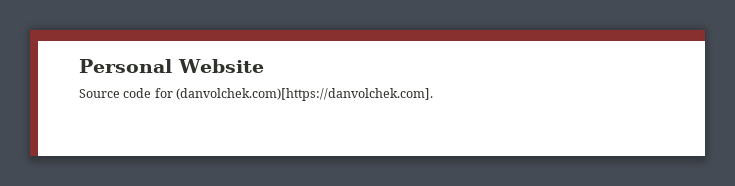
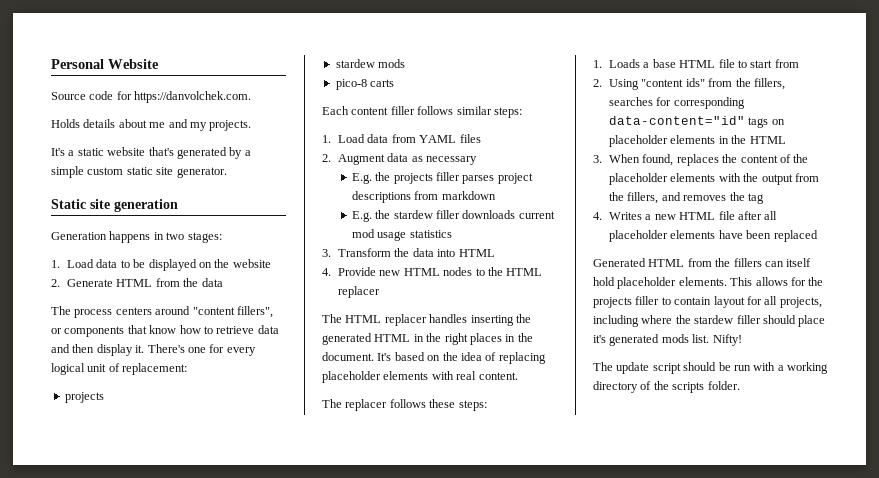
[176,88,434,101] (danvolchek.com)[https://danvolchek.com]. -> [134,91,252,103] [51,119,252,131] [51,147,251,159] [51,166,227,178] [51,199,178,212] [51,231,222,243] [51,259,271,271] [51,278,223,287] [51,306,273,318] [51,325,279,337] [51,344,256,356] [51,363,188,375] [64,392,104,403] [335,59,406,68] [335,79,395,90] [322,106,522,118] [322,134,481,143] [322,153,478,165] [351,172,533,184] [351,191,496,203] [351,210,555,222] [351,229,452,241] [322,248,495,257] [322,267,543,276] [338,286,381,298] [322,314,531,326] [322,333,533,345] [322,352,546,364] [322,371,518,383] [322,399,487,411] [593,59,799,68] [593,78,785,90] [609,97,745,109] [609,116,785,128] [609,135,786,147] [593,154,809,166] [609,173,819,185] [609,192,764,204] [593,211,778,220] [609,230,818,242] [593,258,812,267] [593,277,824,289] [593,296,822,308] [593,315,826,327] [593,334,742,346] [593,362,828,374] [593,381,740,393] https://danvolchek.com. // Holds details about me and my projects. // It's a static website that's generated by a simple custom static site generator. // Static site generation // Generation happens in two stages: // 1. Load data to be displayed on the website // 2. Generate HTML from the data // The process centers around "content fillers", or components that know how to retrieve data and then display it. There's one for every logical unit of replacement: // projects // stardew mods // pico-8 carts // Each content filler follows similar steps: // 1. Load data from YAML files // 2. Augment data as necessary // E.g. the projects filler parses project descriptions from markdown // E.g. the stardew filler downloads current mod usage statistics // 3. Transform the data into HTML // 4. Provide new HTML nodes to the HTML replacer // The HTML replacer handles inserting the generated HTML in the right places in the document. It's based on the idea of replacing placeholder elements with real content. // The replacer follows these steps: // 1. Loads a base HTML file to start from // 2. Using "content ids" from the fillers, searches for corresponding data-content="id" tags on placeholder elements in the HTML // 3. When found, replaces the content of the placeholder elements with the output from the fillers, and removes the tag // 4. Writes a new HTML file after all placeholder elements have been replaced // Generated HTML from the fillers can itself hold placeholder elements. This allows for the projects filler to contain layout for all projects, including where the stardew filler should place it's generated mods list. Nifty! // The update script should be run with a working directory of the scripts folder.

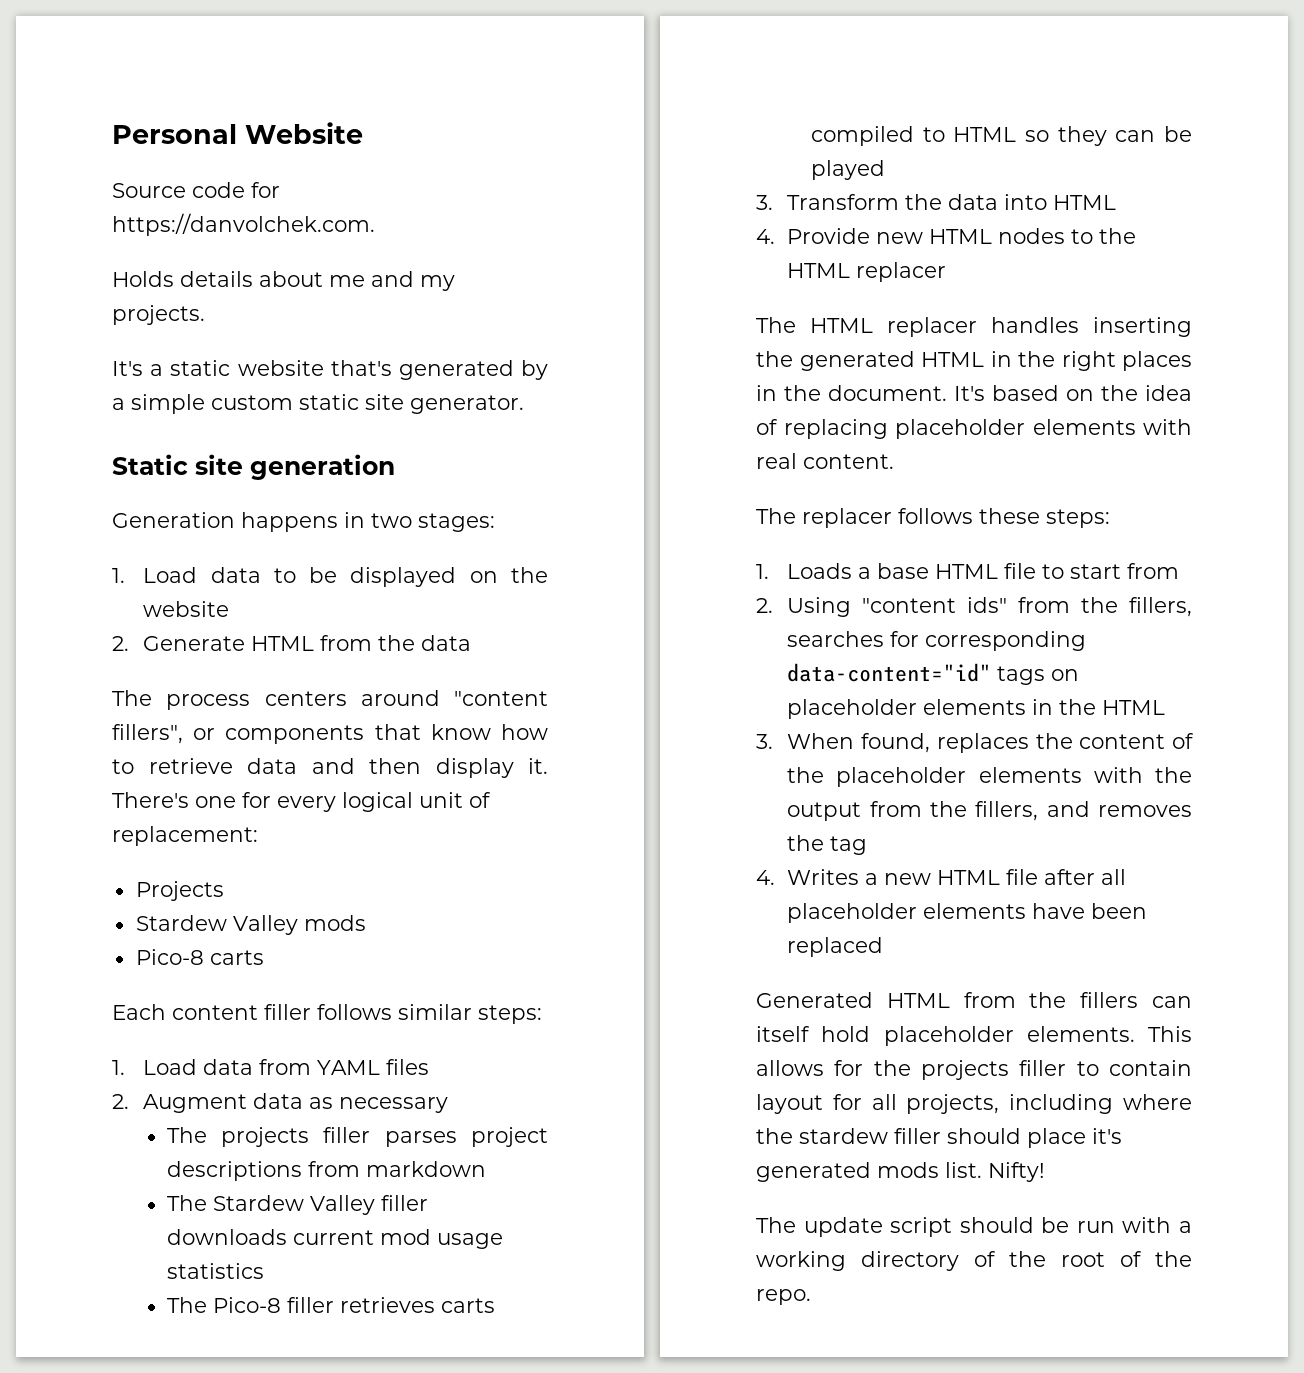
[64,392,104,403] [335,59,375,68] projects // stardew -> [135,881,224,901] [135,915,298,935] Projects // Stardew Valley
[335,79,367,90] pico-8 -> [135,949,204,965] Pico-8
[351,172,391,184] E.g. the -> [166,1127,207,1143] The
[351,210,433,222] E.g. the stardew -> [166,1195,375,1215] The Stardew Valley
(452, 234) none -> [166,1297,495,1313] [810,126,1192,146] [810,160,885,180] // The Pico-8 filler retrieves carts compiled to HTML so they can be played
[672,381,740,393] scripts folder. -> [1061,1251,1192,1267] [756,1289,811,1305] root of the repo.

